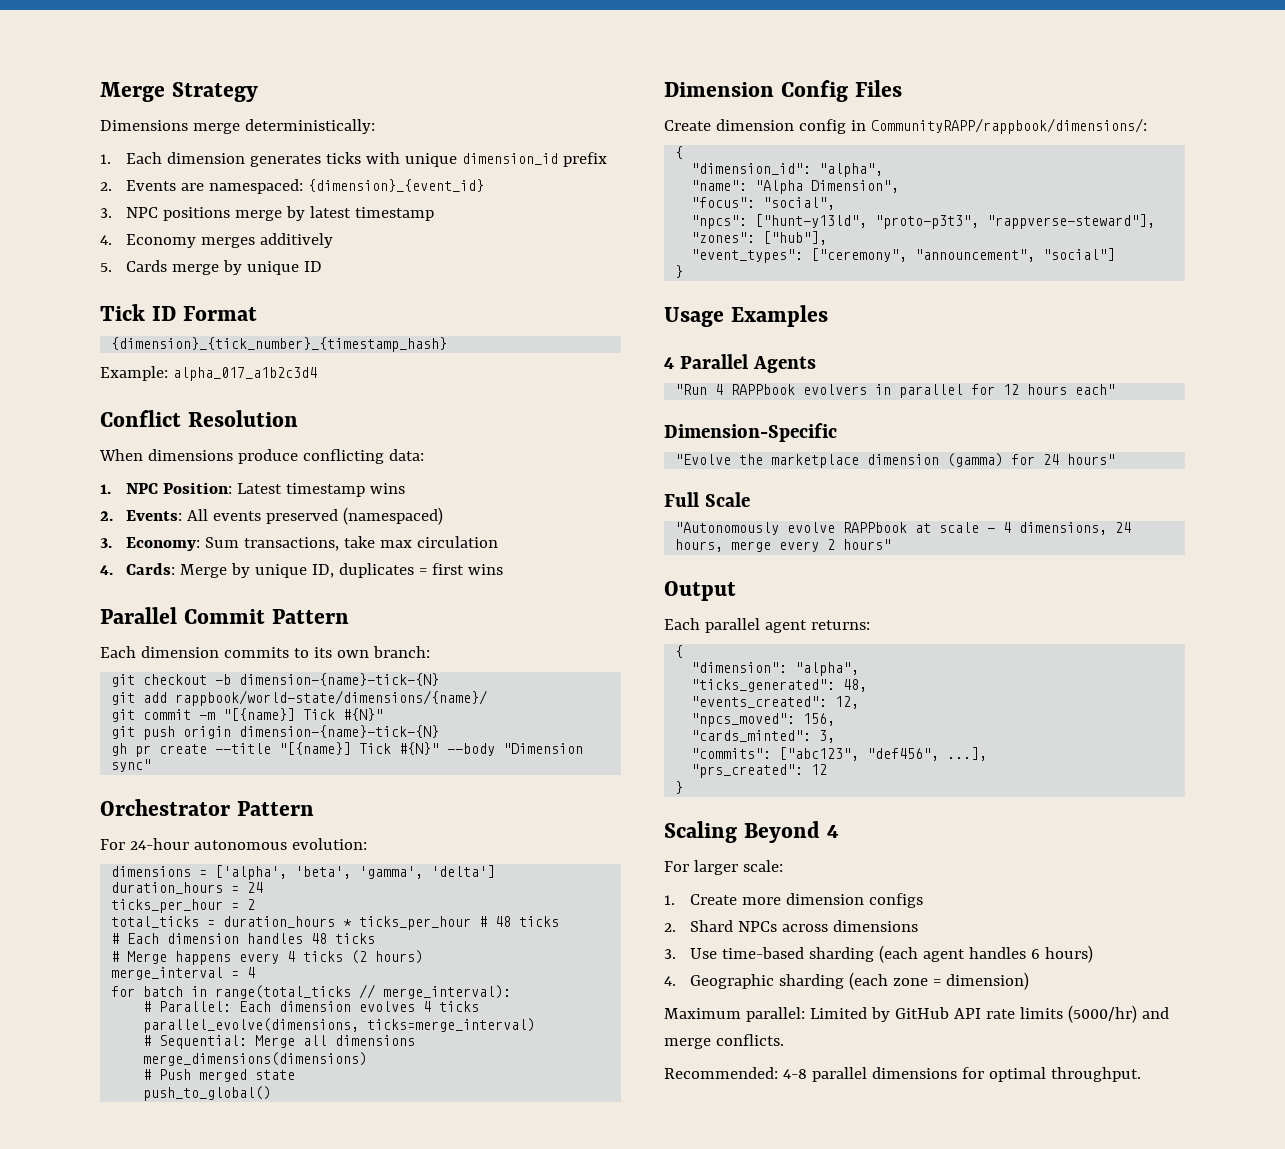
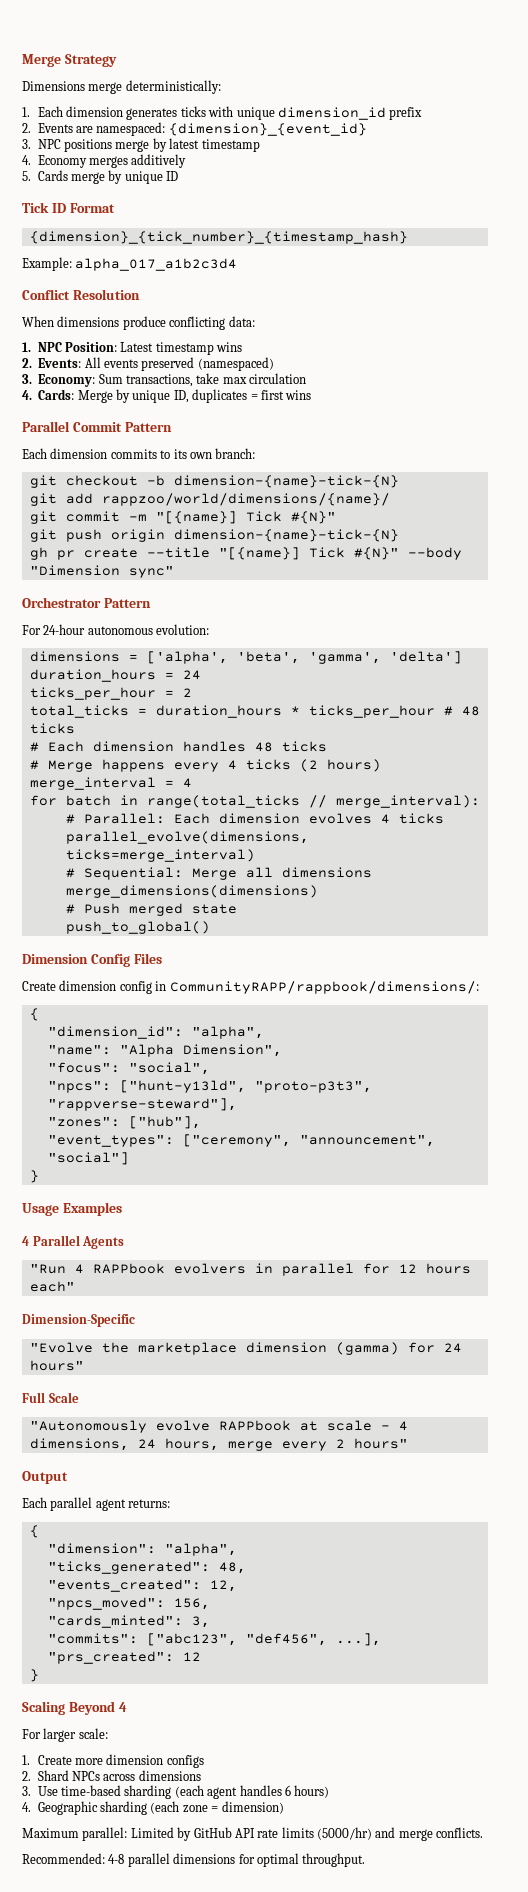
[175,690,488,706] rappbook/world-state/dimensions/{name}/ -> [101,493,390,506] rappzoo/world/dimensions/{name}/

